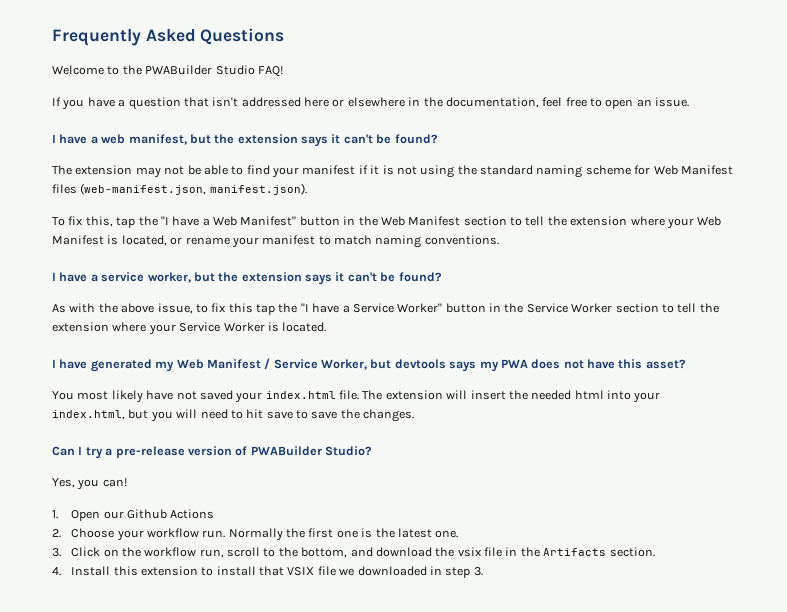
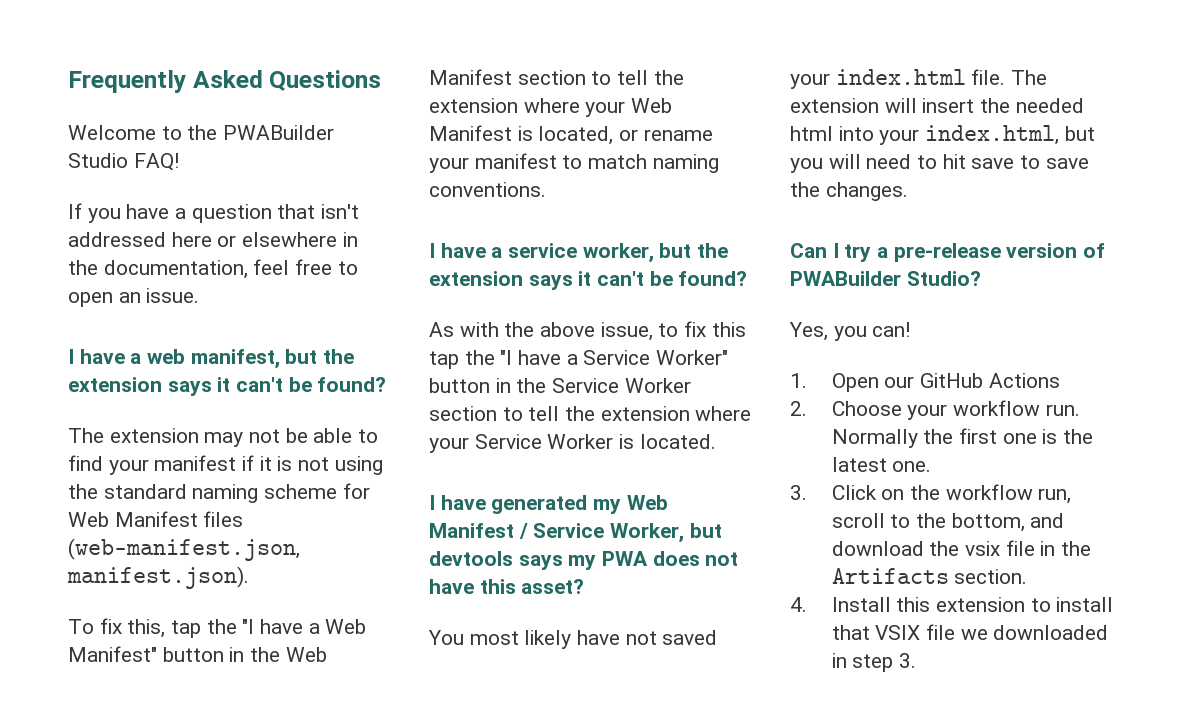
[126,509,167,519] Github -> [920,373,984,388] GitHub

